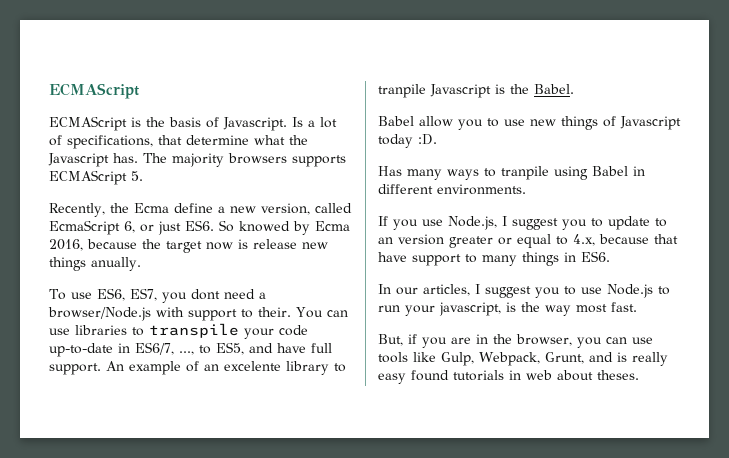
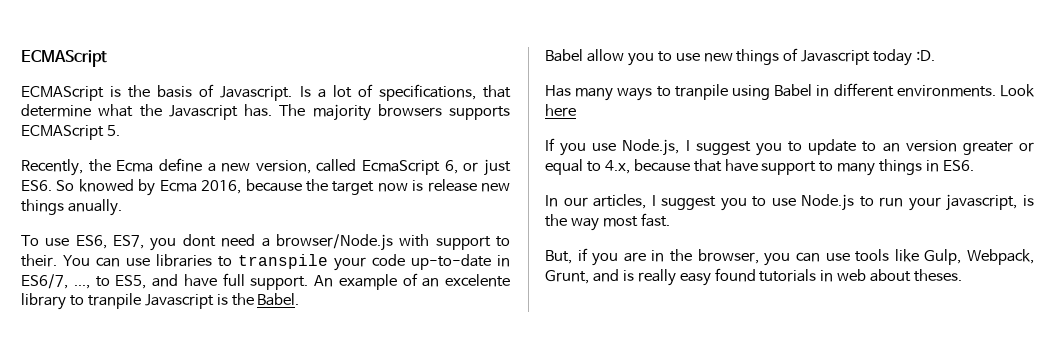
(526, 189) none -> [1000,84,1035,97] [545,104,576,117] Look here

